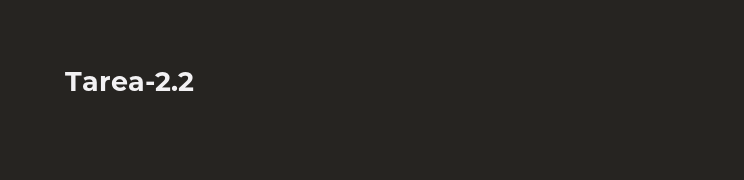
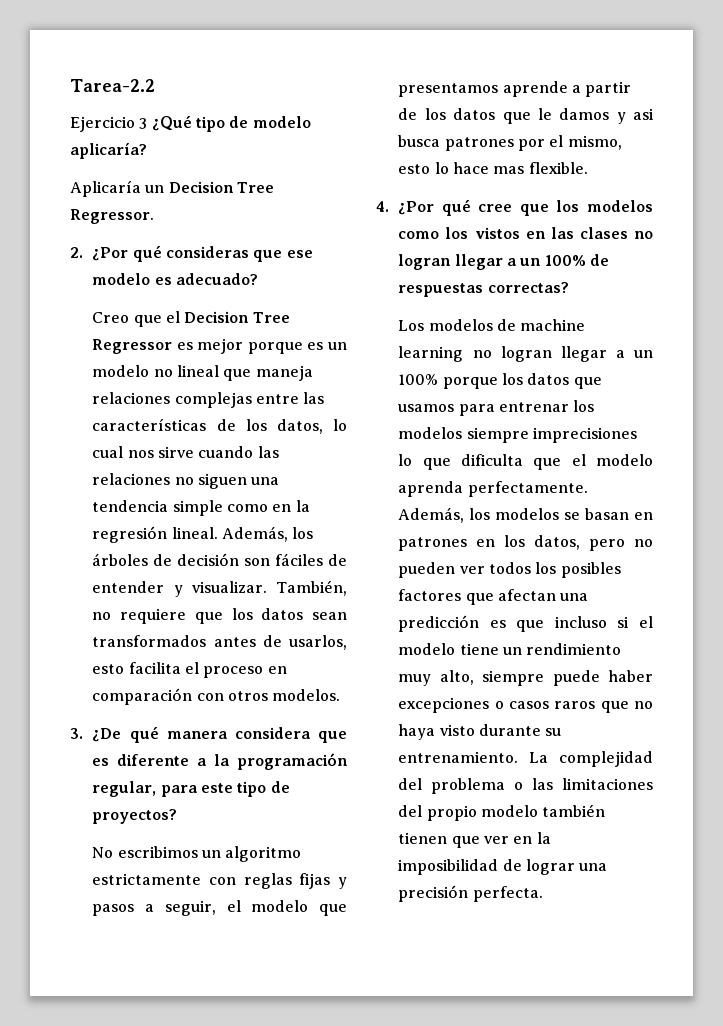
(194, 81) none -> [70,115,311,132] [70,143,147,159] [70,180,274,197] [70,209,154,224] [70,245,313,262] [92,273,259,285] [92,311,290,327] [92,338,347,354] [92,365,313,381] [92,392,325,408] [92,418,347,434] [92,446,279,458] [92,473,280,489] [92,500,310,516] [92,526,314,543] [92,553,347,566] [92,580,348,597] [92,608,347,624] [92,635,347,650] [92,662,287,678] [92,688,341,705] [70,726,347,743] [92,753,348,770] [92,781,290,797] [92,809,178,824] [92,846,302,862] [92,873,347,889] [92,900,347,916] [398,81,632,97] [398,108,654,124] [398,135,622,151] [398,162,588,174] [376,199,653,216] [398,227,653,239] [398,254,609,270] [398,282,569,297] [398,319,586,331] [398,346,653,362] [398,373,602,389] [398,400,595,416] [398,427,638,443] [398,454,653,470] [398,481,588,497] [398,507,653,523] [398,535,653,551] [398,562,621,578] [398,589,589,605] [398,615,653,632] [398,643,622,655] [398,670,653,686] [398,697,653,713] [398,724,562,740] [398,751,653,767] [398,778,653,794] [398,804,606,821] [398,832,551,848] [398,859,608,875] [398,885,543,902] // Ejercicio 3 ¿Qué tipo de modelo aplicaría? // Aplicaría un Decision Tree Regressor. // 2. ¿Por qué consideras que ese modelo es adecuado? // Creo que el Decision Tree Regressor es mejor porque es un modelo no lineal que maneja relaciones complejas entre las características de los datos, lo cual nos sirve cuando las relaciones no siguen una tendencia simple como en la regresión lineal. Además, los árboles de decisión son fáciles de entender y visualizar. También, no requiere que los datos sean transformados antes de usarlos, esto facilita el proceso en comparación con otros modelos. // 3. ¿De qué manera considera que es diferente a la programación regular, para este tipo de proyectos? // No escribimos un algoritmo estrictamente con reglas fijas y pasos a seguir, el modelo que presentamos aprende a partir de los datos que le damos y asi busca patrones por el mismo, esto lo hace mas flexible. // 4. ¿Por qué cree que los modelos como los vistos en las clases no logran llegar a un 100% de respuestas correctas? // Los modelos de machine learning no logran llegar a un 100% porque los datos que usamos para entrenar los modelos siempre imprecisiones lo que dificulta que el modelo aprenda perfectamente. Además, los modelos se basan en patrones en los datos, pero no pueden ver todos los posibles factores que afectan una predicción es que incluso si el modelo tiene un rendimiento muy alto, siempre puede haber excepciones o casos raros que no haya visto durante su entrenamiento. La complejidad del problema o las limitaciones del propio modelo también tienen que ver en la imposibilidad de lograr una precisión perfecta.

